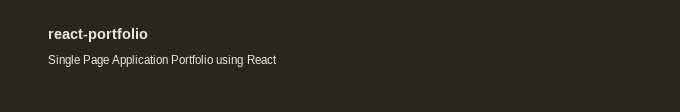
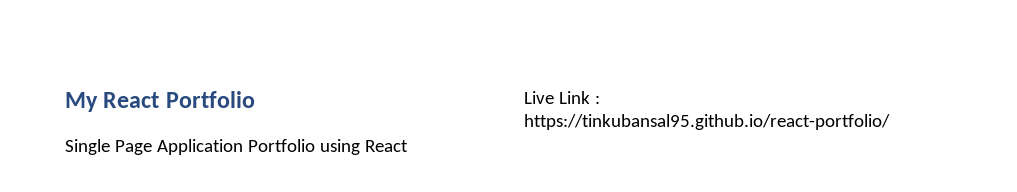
[48,28,148,42] react-portfolio -> [65,91,255,112] My React Portfolio
(277, 59) none -> [524,91,600,104] [524,114,890,130] // Live Link : https://tinkubansal95.github.io/react-portfolio/

